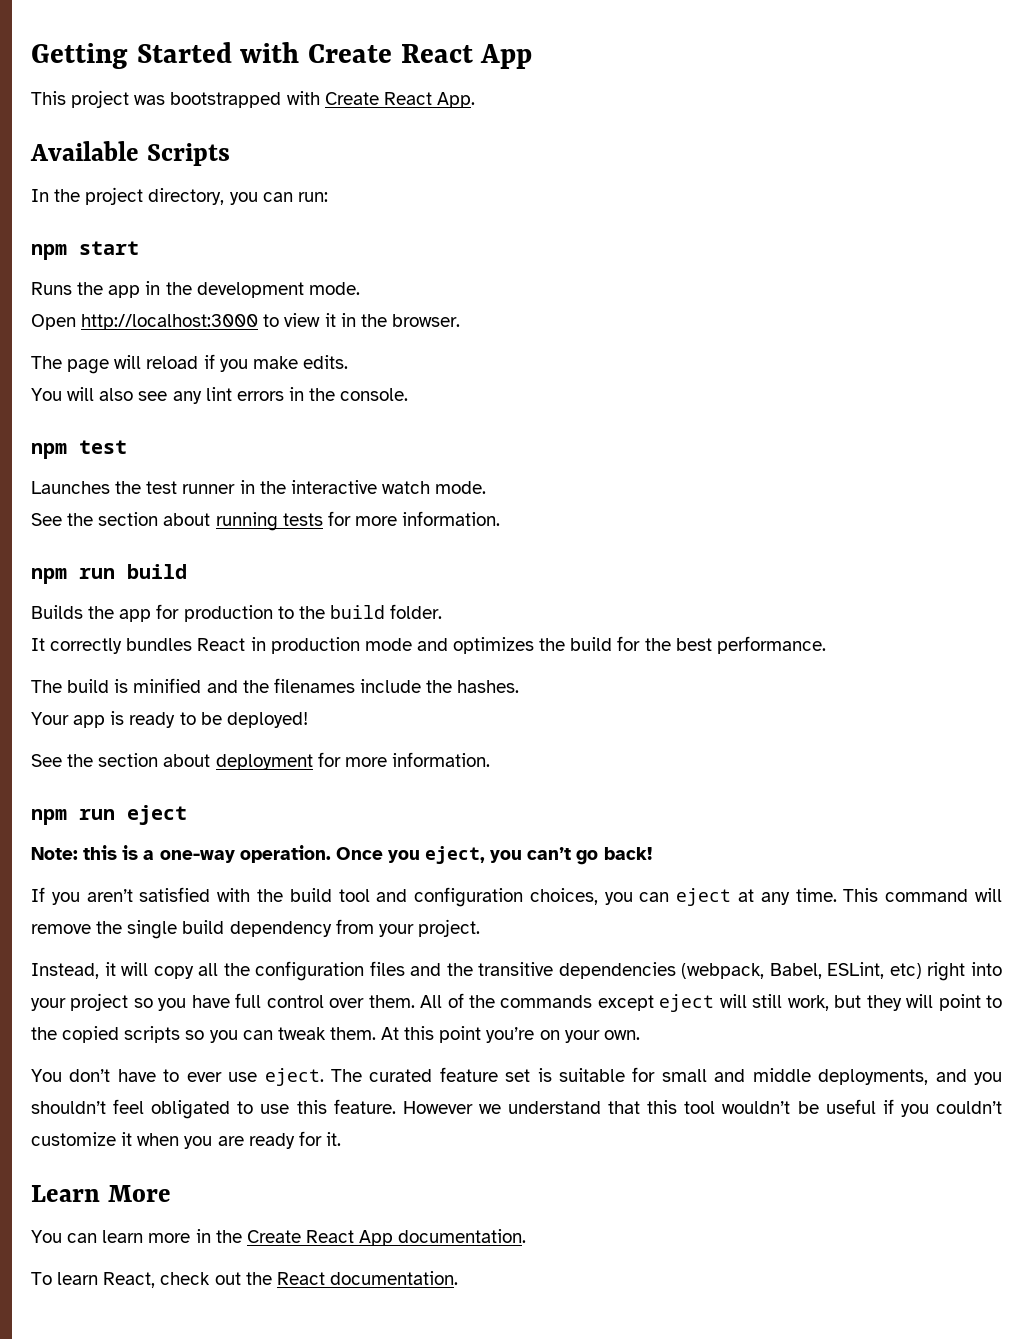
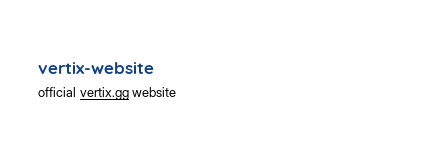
[31,42,533,69] [31,90,475,108] [30,141,230,166] [31,187,328,205] [31,241,139,260] [31,281,360,298] [31,313,460,330] [31,354,348,374] [31,387,409,404] [31,440,127,459] [31,480,487,494] [31,511,501,531] [31,564,187,584] [31,604,443,622] [31,636,826,654] [31,678,520,693] [31,711,308,728] [31,752,490,770] [31,805,187,825] [31,845,652,865] [31,887,1002,907] [31,919,480,939] [31,961,1002,981] [31,993,1003,1012] [31,1026,640,1043] [31,1067,1003,1086] [31,1099,1002,1119] [31,1131,341,1149] [31,1185,171,1202] [31,1229,527,1246] [31,1271,458,1288] Getting Started with Create React App // This project was bootstrapped with Create React App. // Available Scripts // In the project directory, you can run: // npm start // Runs the app in the development mode. // Open http://localhost:3000 to view it in the browser. // The page will reload if you make edits. // You will also see any lint errors in the console. // npm test // Launches the test runner in the interactive watch mode. // See the section about running tests for more information. // npm run build // Builds the app for production to the build folder. // It correctly bundles React in production mode and optimizes the build for the best performance. // The build is minified and the filenames include the hashes. // Your app is ready to be deployed! // See the section about deployment for more information. // npm run eject // Note: this is a one-way operation. Once you eject, you can’t go back! // If you aren’t satisfied with the build tool and configuration choices, you can eject at any time. This command will remove the single build dependency from your project. // Instead, it will copy all the configuration files and the transitive dependencies (webpack, Babel, ESLint, etc) right into your project so you have full control over them. All of the commands except eject will still work, but they will point to the copied scripts so you can tweak them. At this point you’re on your own. // You don’t have to ever use eject. The curated feature set is suitable for small and middle deployments, and you shouldn’t feel obligated to use this feature. However we understand that this tool wouldn’t be useful if you couldn’t customize it when you are ready for it. // Learn More // You can learn more in the Create React App documentation. // To learn React, check out the React documentation. -> [38,62,154,74] [38,87,177,100] vertix-website // official vertix.gg website

